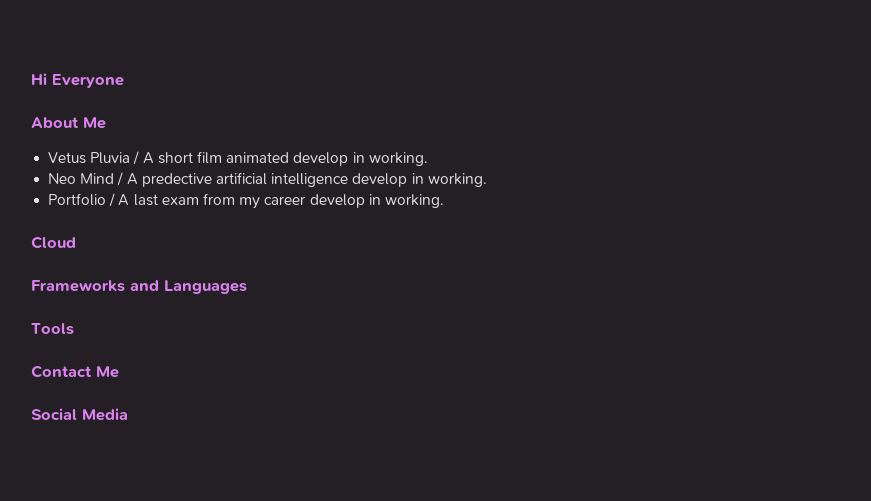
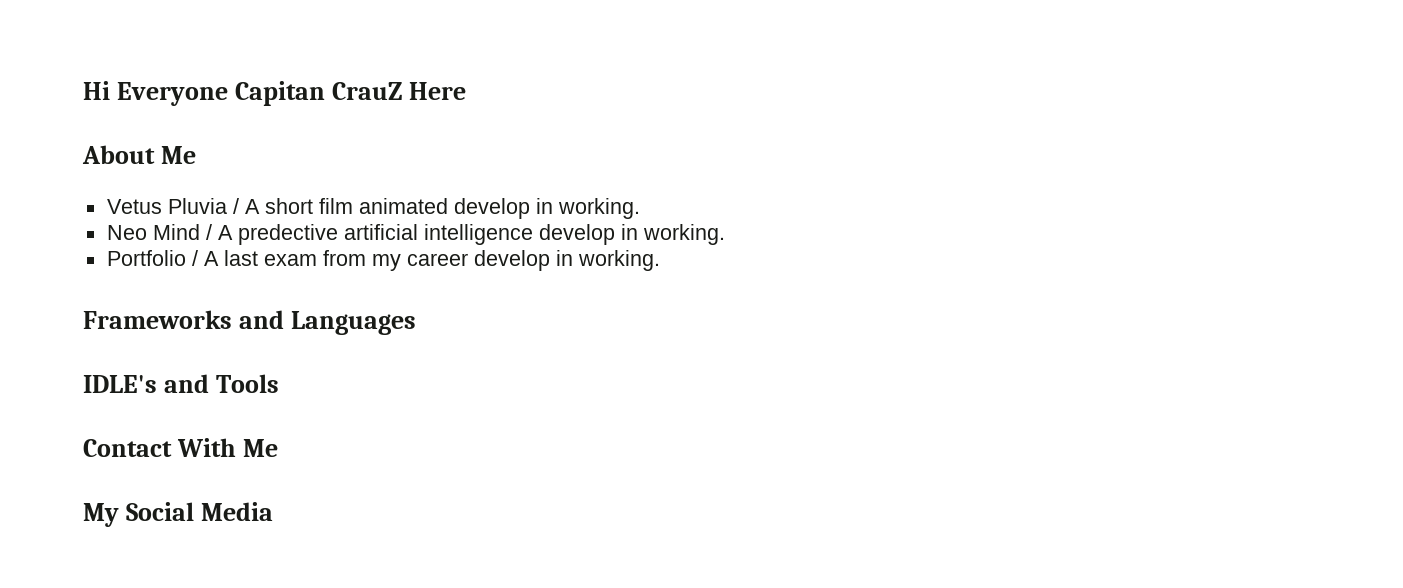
(124, 81) none -> [234,81,466,106] Capitan CrauZ Here
[31,236,76,249] // Cloud -> (660, 260) none
(247, 287) none -> [83,374,209,393] IDLE's and
[96,366,119,378] Me // -> [176,438,278,457] [83,503,119,527] With Me // My

